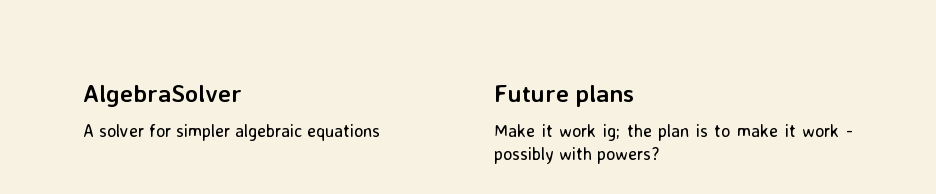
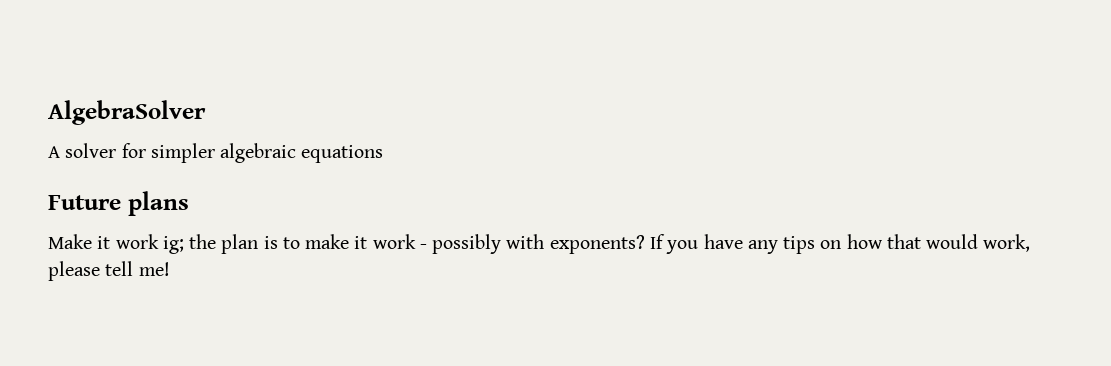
[597,147,660,164] powers? -> [549,234,1031,254] [48,261,170,281] exponents? If you have any tips on how that would work, please tell me!

